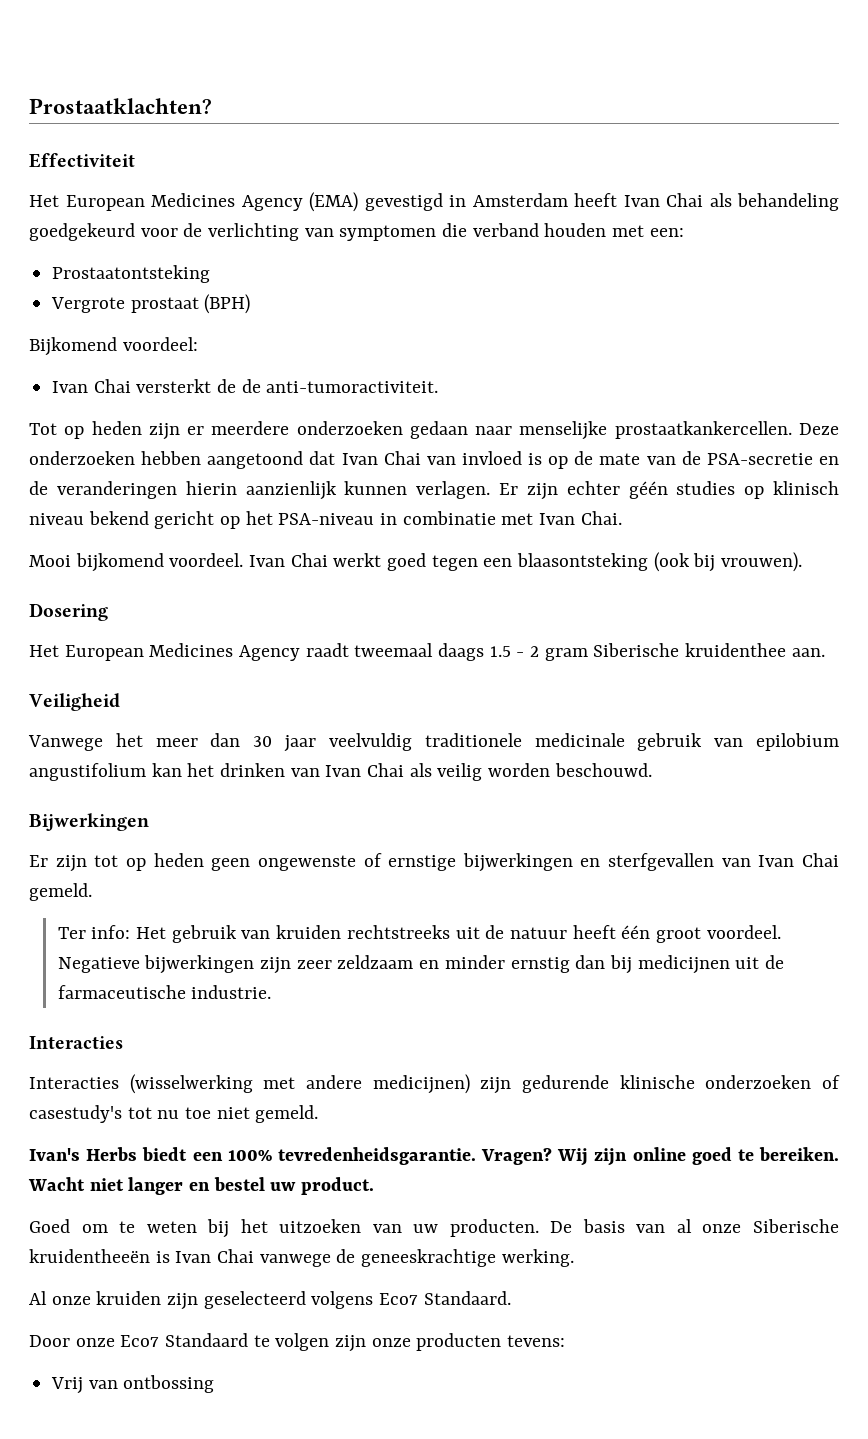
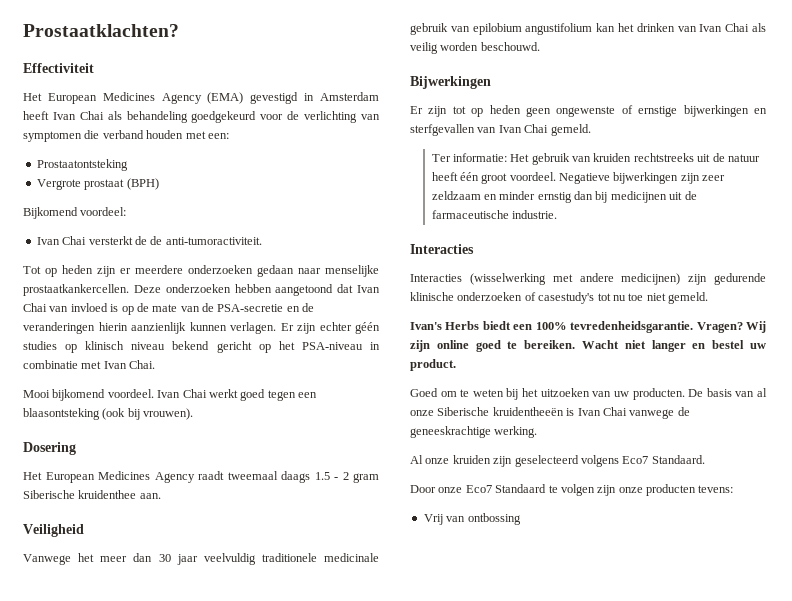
[91,925,131,939] info: -> [452,153,507,162] informatie:

